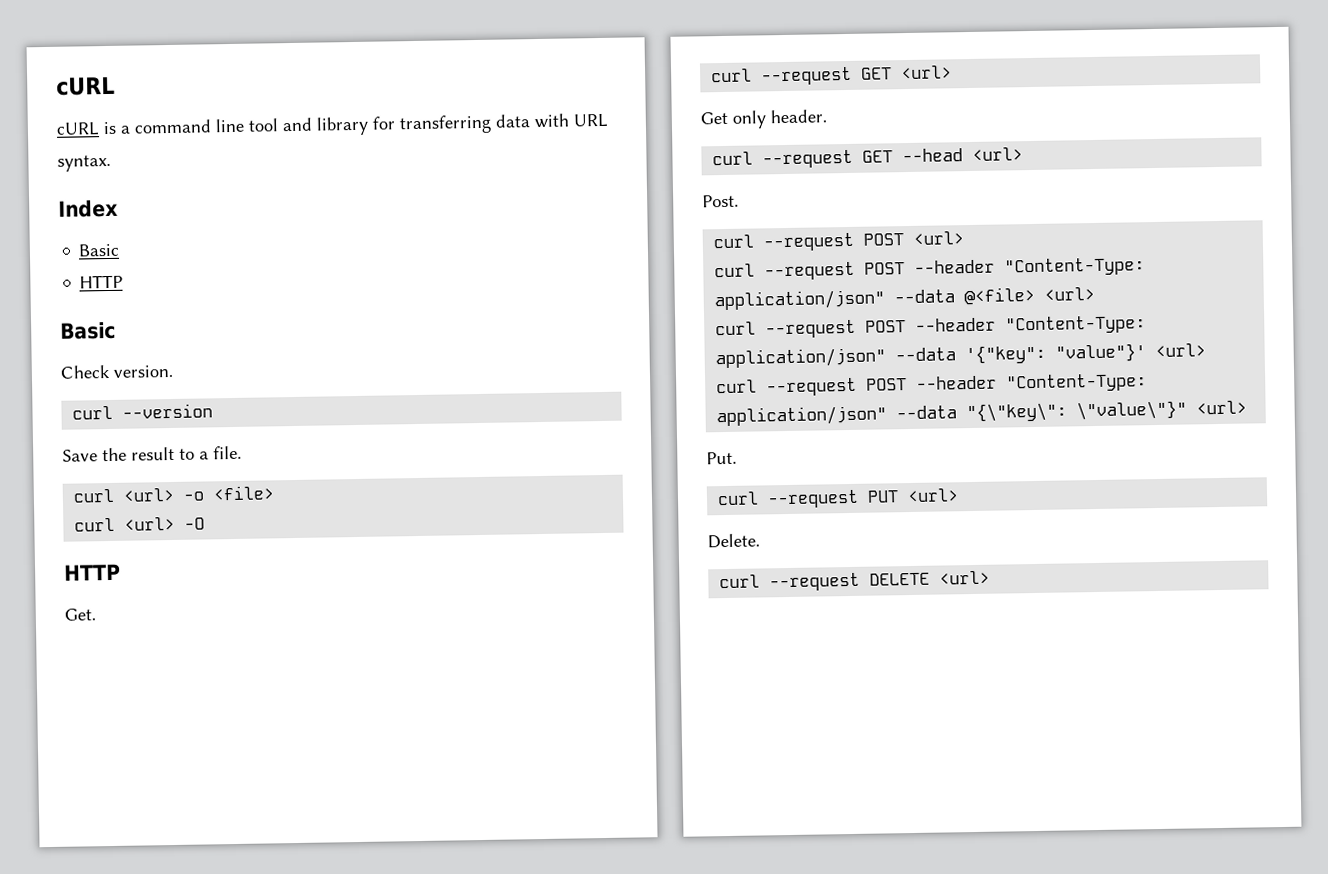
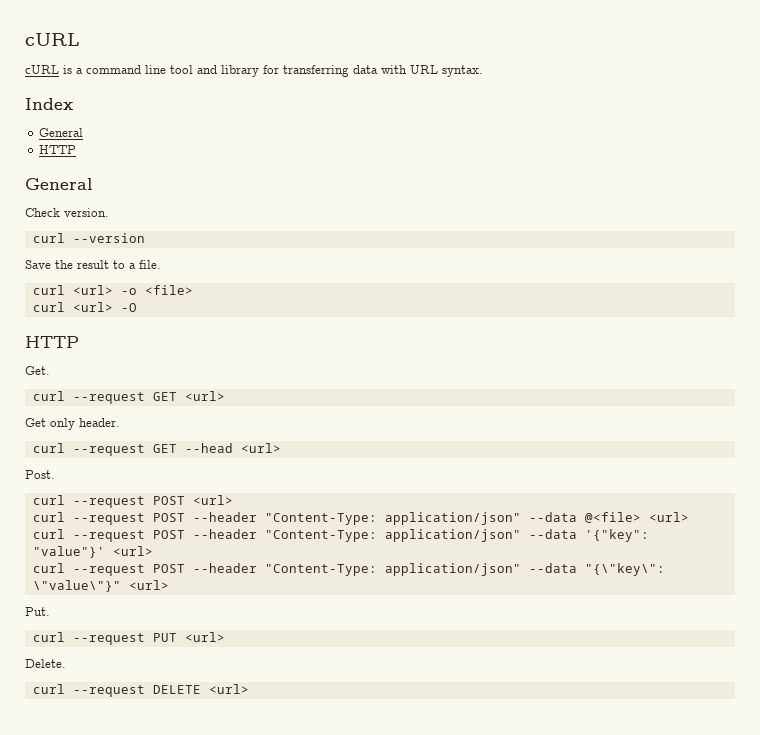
[78,243,120,257] [79,274,124,289] [60,321,116,340] Basic // HTTP // Basic -> [39,128,84,137] [39,145,77,154] [25,178,93,190] General // HTTP // General

